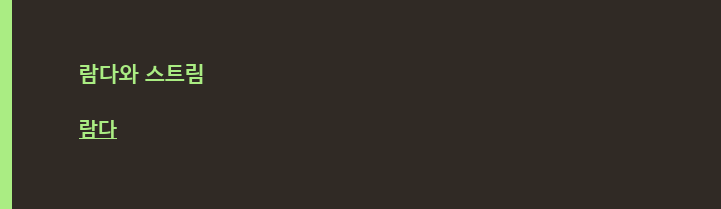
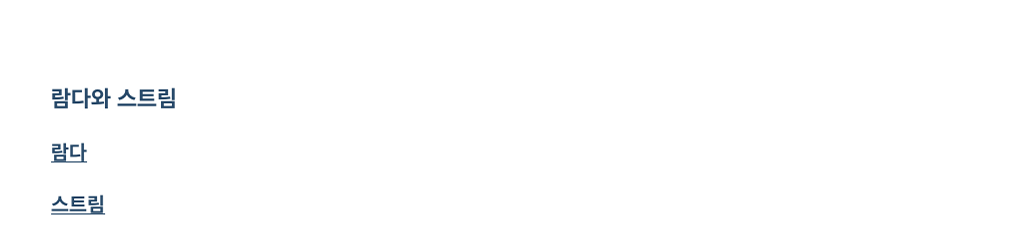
(117, 129) none -> [51,194,106,214] // 스트림

